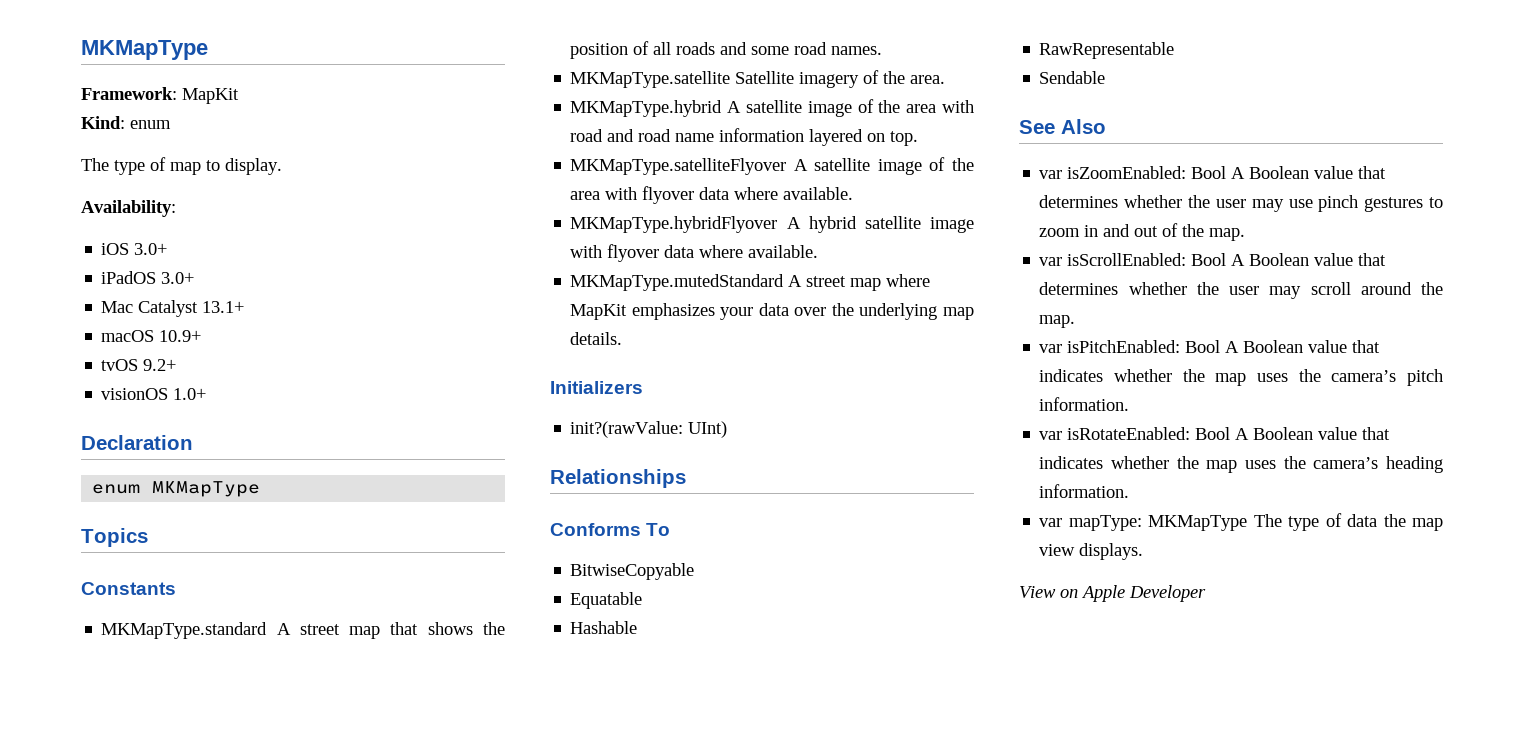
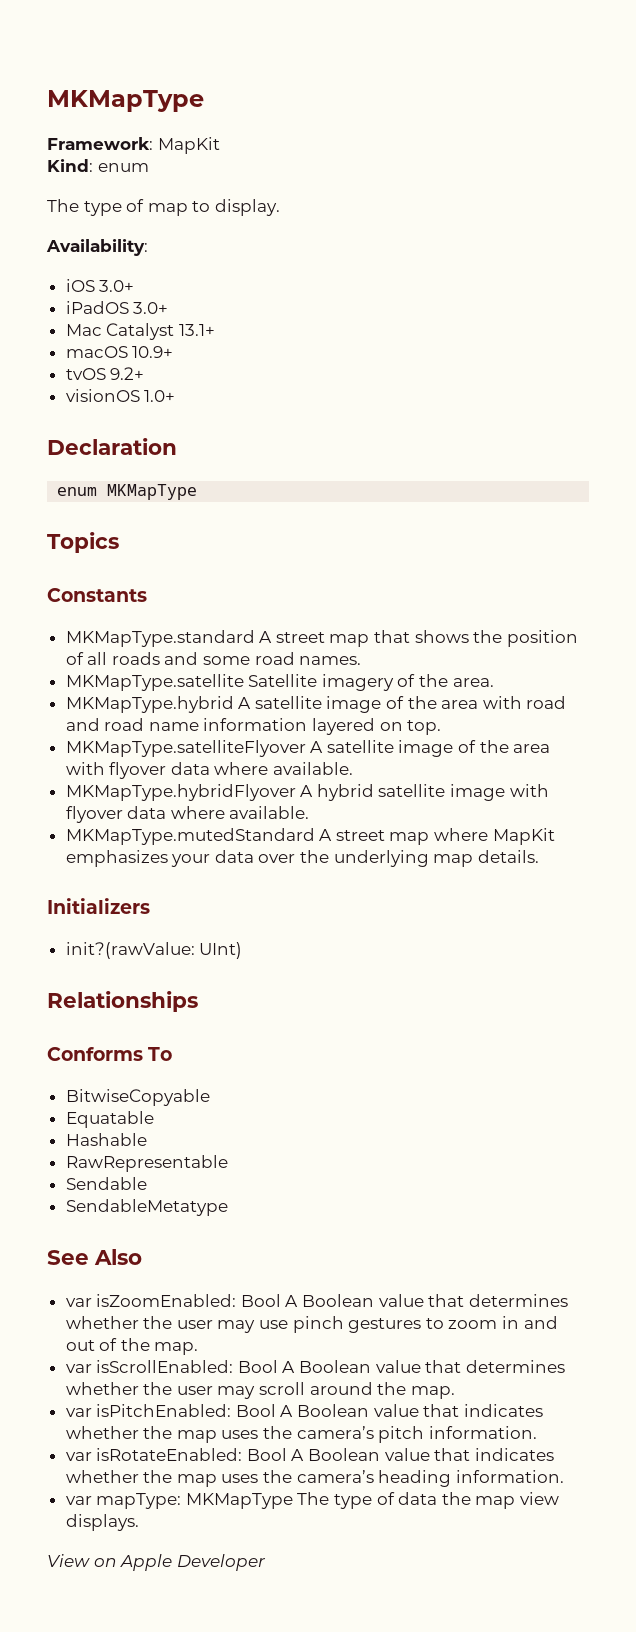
(1106, 77) none -> [65,1199,228,1216] // SendableMetatype

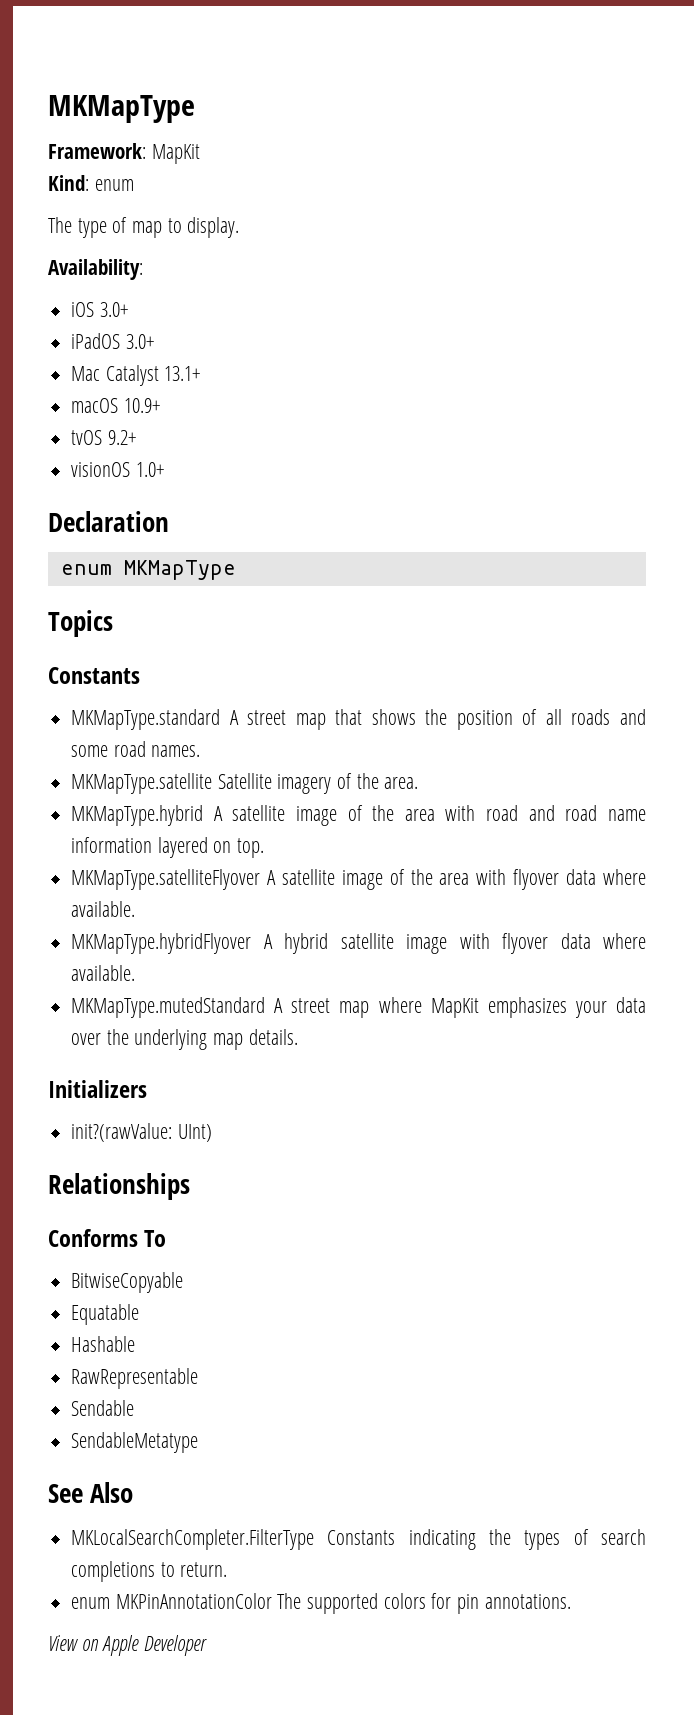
[65,1294,568,1307] [65,1316,558,1333] [65,1338,199,1355] [65,1360,565,1373] [65,1382,455,1399] [65,1404,543,1417] [65,1426,537,1443] [65,1448,554,1461] [65,1470,564,1487] [65,1492,560,1509] [65,1514,139,1531] var isZoomEnabled: Bool A Boolean value that determines whether the user may use pinch gestures to zoom in and out of the map. // var isScrollEnabled: Bool A Boolean value that determines whether the user may scroll around the map. // var isPitchEnabled: Bool A Boolean value that indicates whether the map uses the camera’s pitch information. // var isRotateEnabled: Bool A Boolean value that indicates whether the map uses the camera’s heading information. // var mapType: MKMapType The type of data the map view displays. -> [71,1529,647,1550] [71,1561,228,1582] [71,1593,571,1614] MKLocalSearchCompleter.FilterType Constants indicating the types of search completions to return. // enum MKPinAnnotationColor The supported colors for pin annotations.

